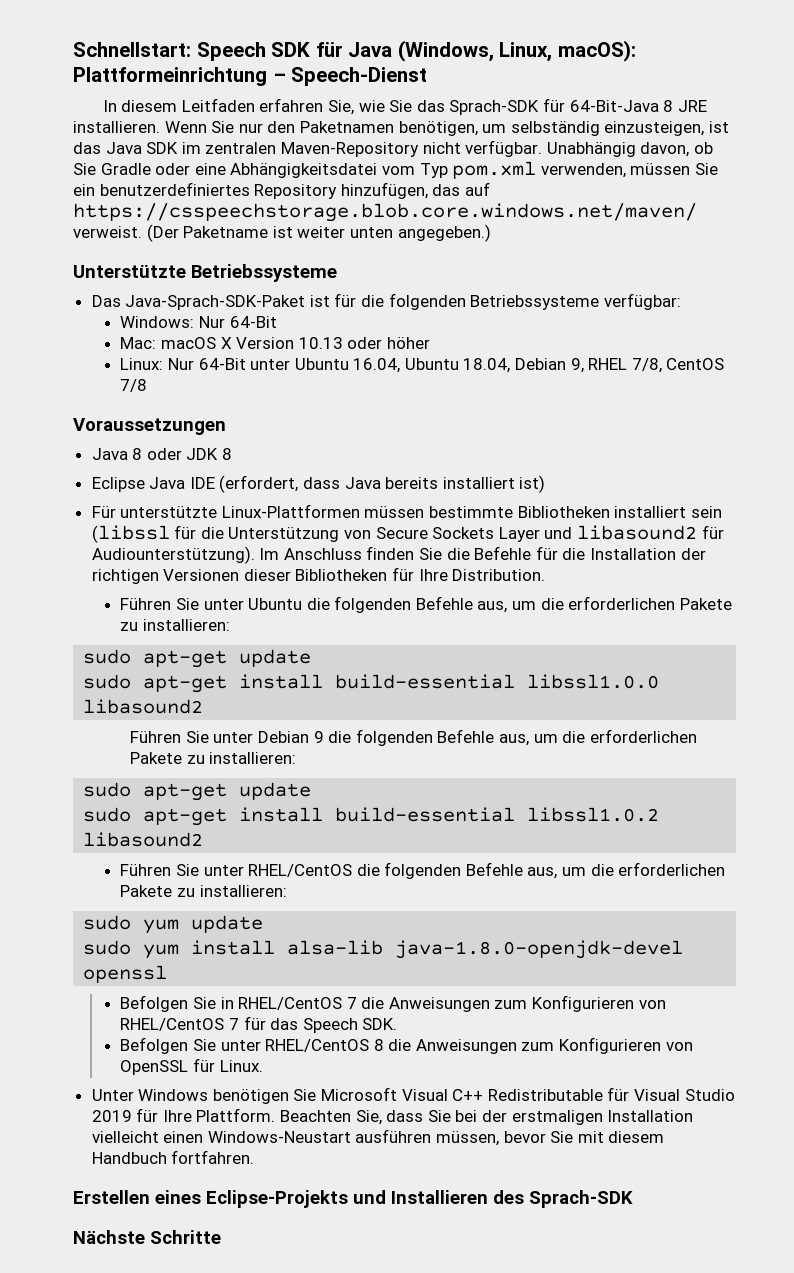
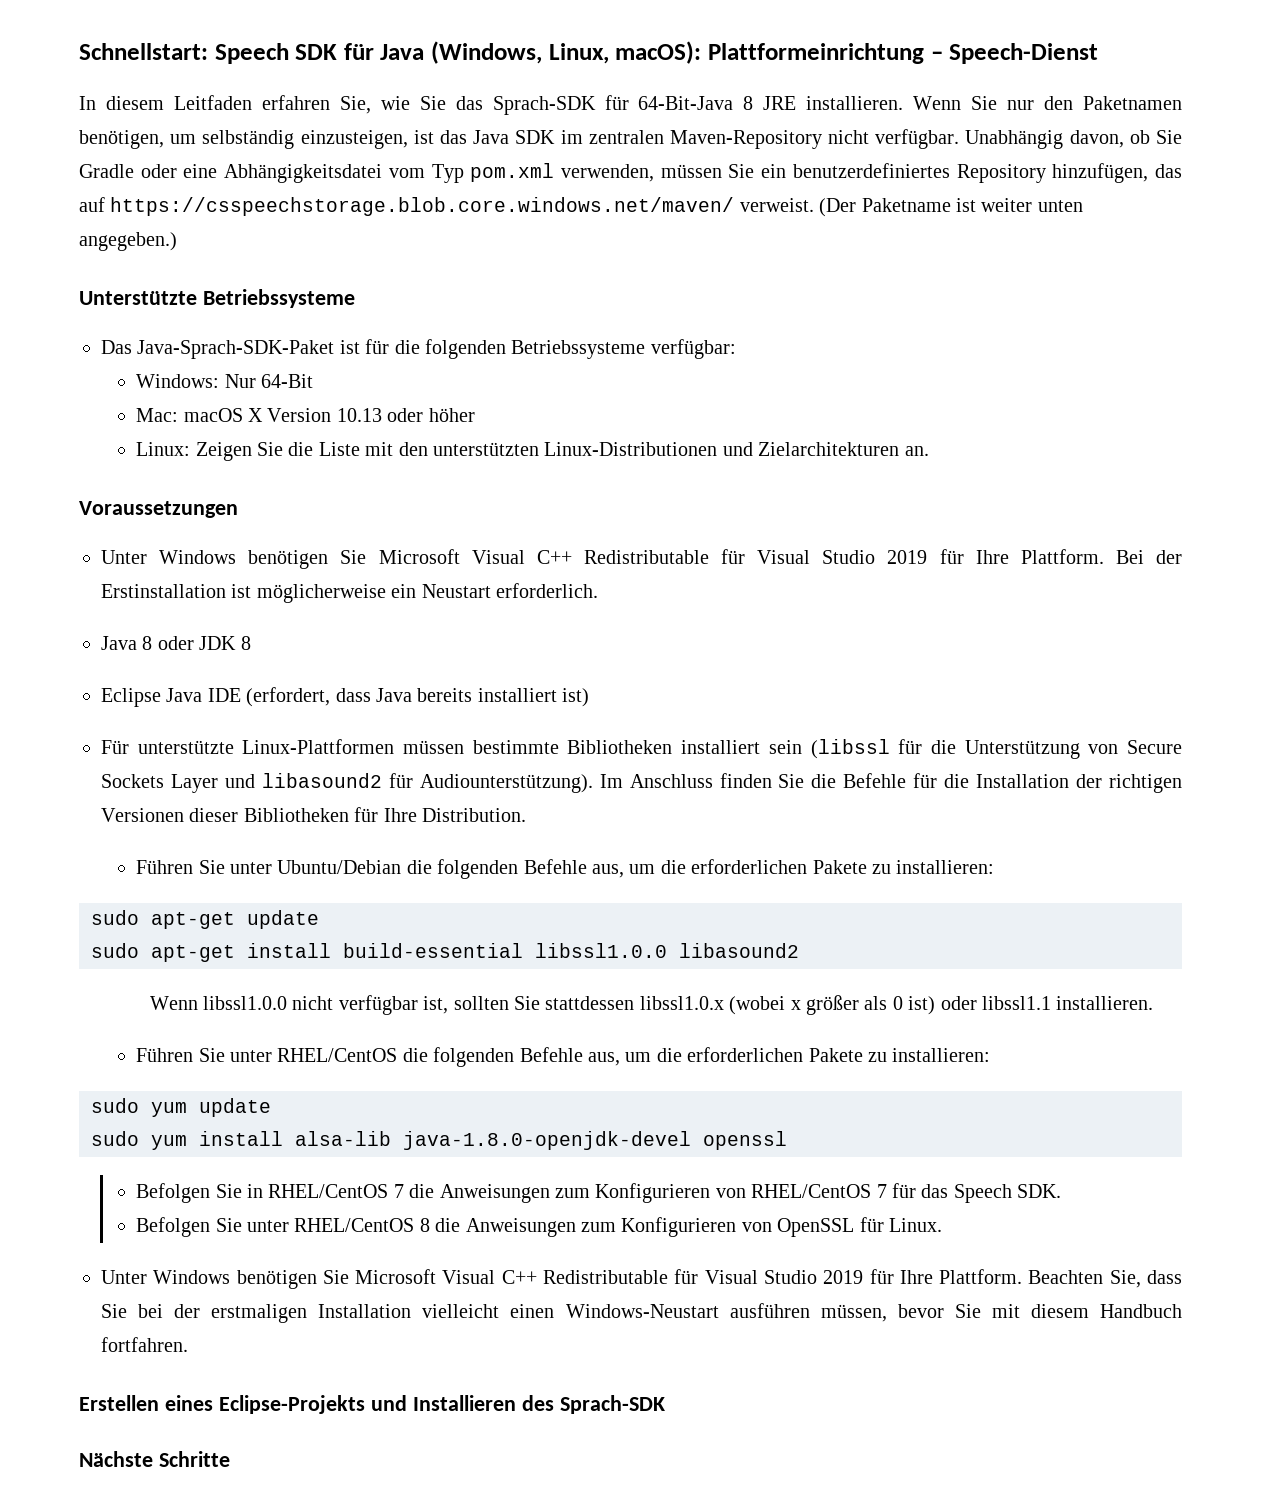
[167,358,725,373] [120,379,148,392] [73,418,226,435] Nur 64-Bit unter Ubuntu 16.04, Ubuntu 18.04, Debian 9, RHEL 7/8, CentOS 7/8 // Voraussetzungen -> [195,442,929,461] [79,501,238,518] [101,549,1182,569] [101,583,598,603] Zeigen Sie die Liste mit den unterstützten Linux-Distributionen und Zielarchitekturen an. // Voraussetzungen // Unter Windows benötigen Sie Microsoft Visual C++ Redistributable für Visual Studio 2019 für Ihre Plattform. Bei der Erstinstallation ist möglicherweise ein Neustart erforderlich.
[248,598,303,610] Ubuntu -> [277,860,402,874] Ubuntu/Debian
[130,729,697,746] [130,752,297,764] [83,782,312,801] [83,807,660,826] [83,832,204,847] Führen Sie unter Debian 9 die folgenden Befehle aus, um die erforderlichen Pakete zu installieren: // sudo apt-get update // sudo apt-get install build-essential libssl1.0.2 libasound2 -> [149,995,1154,1015] Wenn libssl1.0.0 nicht verfügbar ist, sollten Sie stattdessen libssl1.0.x (wobei x größer als 0 ist) oder libssl1.1 installieren.

